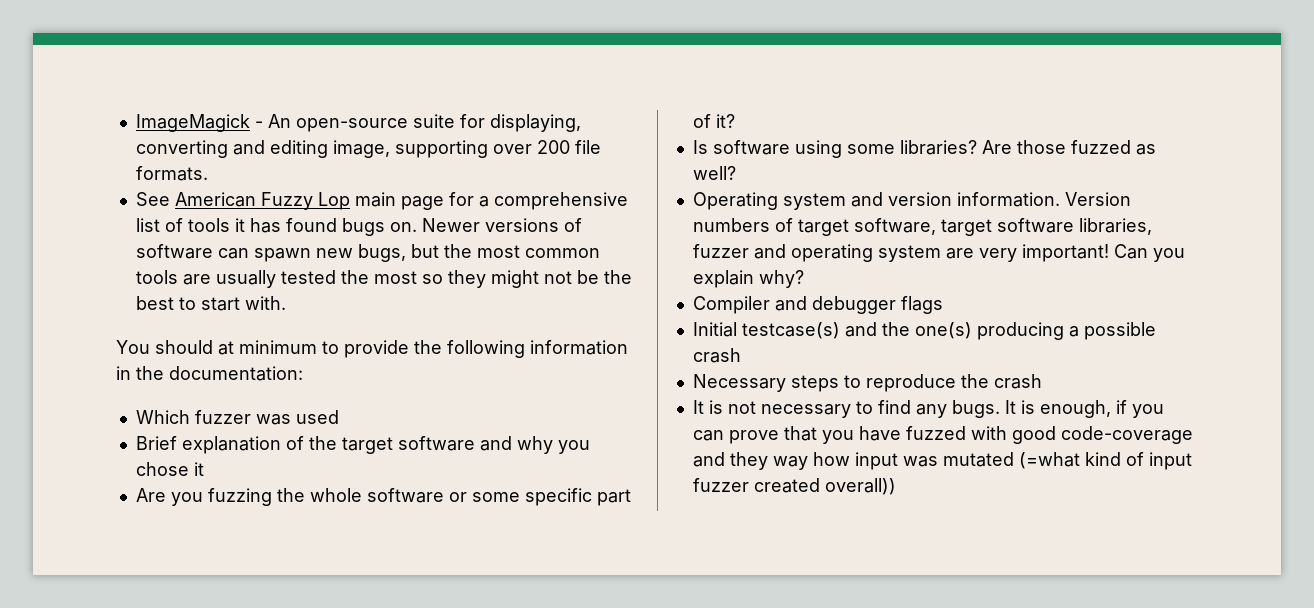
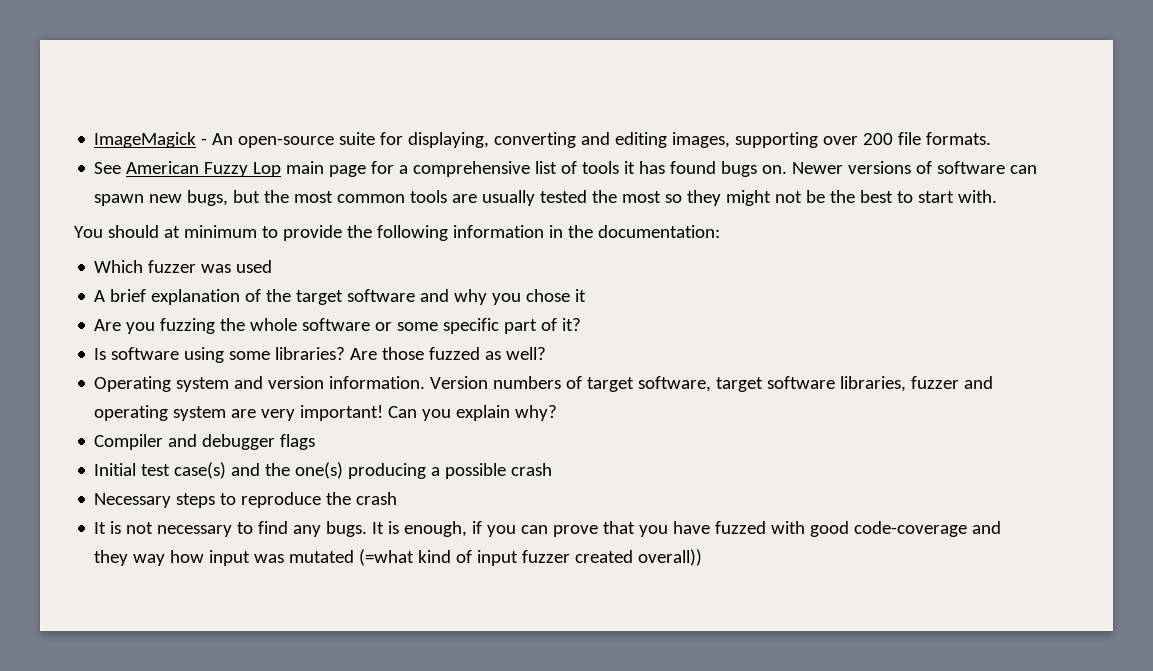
[332,140,390,158] image, -> [672,132,731,148] images,
[135,436,177,450] Brief -> [94,289,147,302] A brief
[741,322,840,339] testcase(s) -> [141,462,227,479] test case(s)

